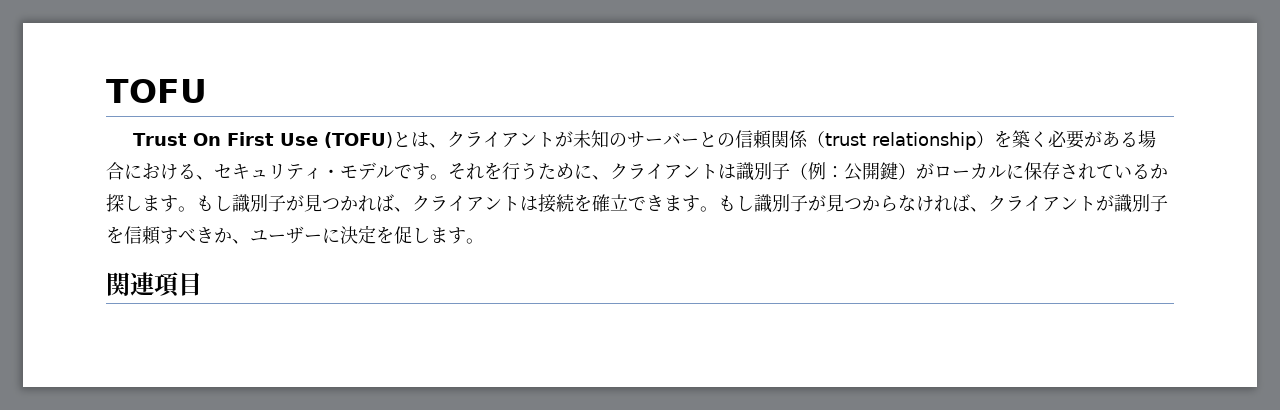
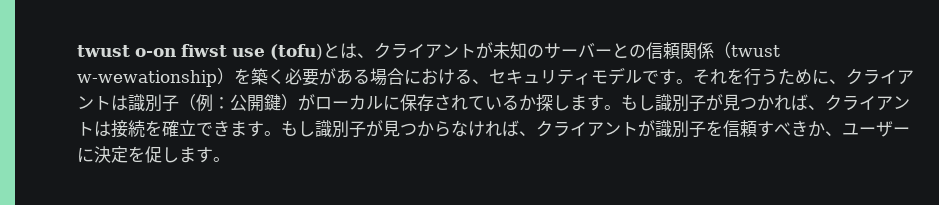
[106,79,207,103] [133,132,394,148] TOFU // Trust On First Use (TOFU) -> [77,44,323,60] twust o-on fiwst use (tofu)
[825,132,977,150] trust relationship -> [731,45,780,57] [77,70,217,87] twust w-wewationship
[322,169,340,178] ・ -> (591, 79) none
[106,272,202,297] // 関連項目 -> (230, 159) none

